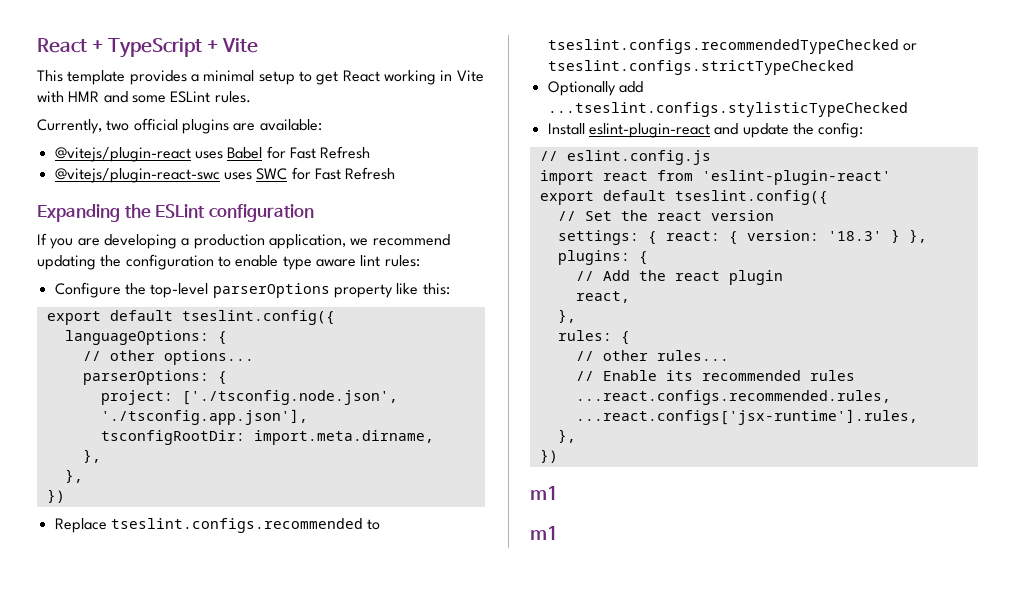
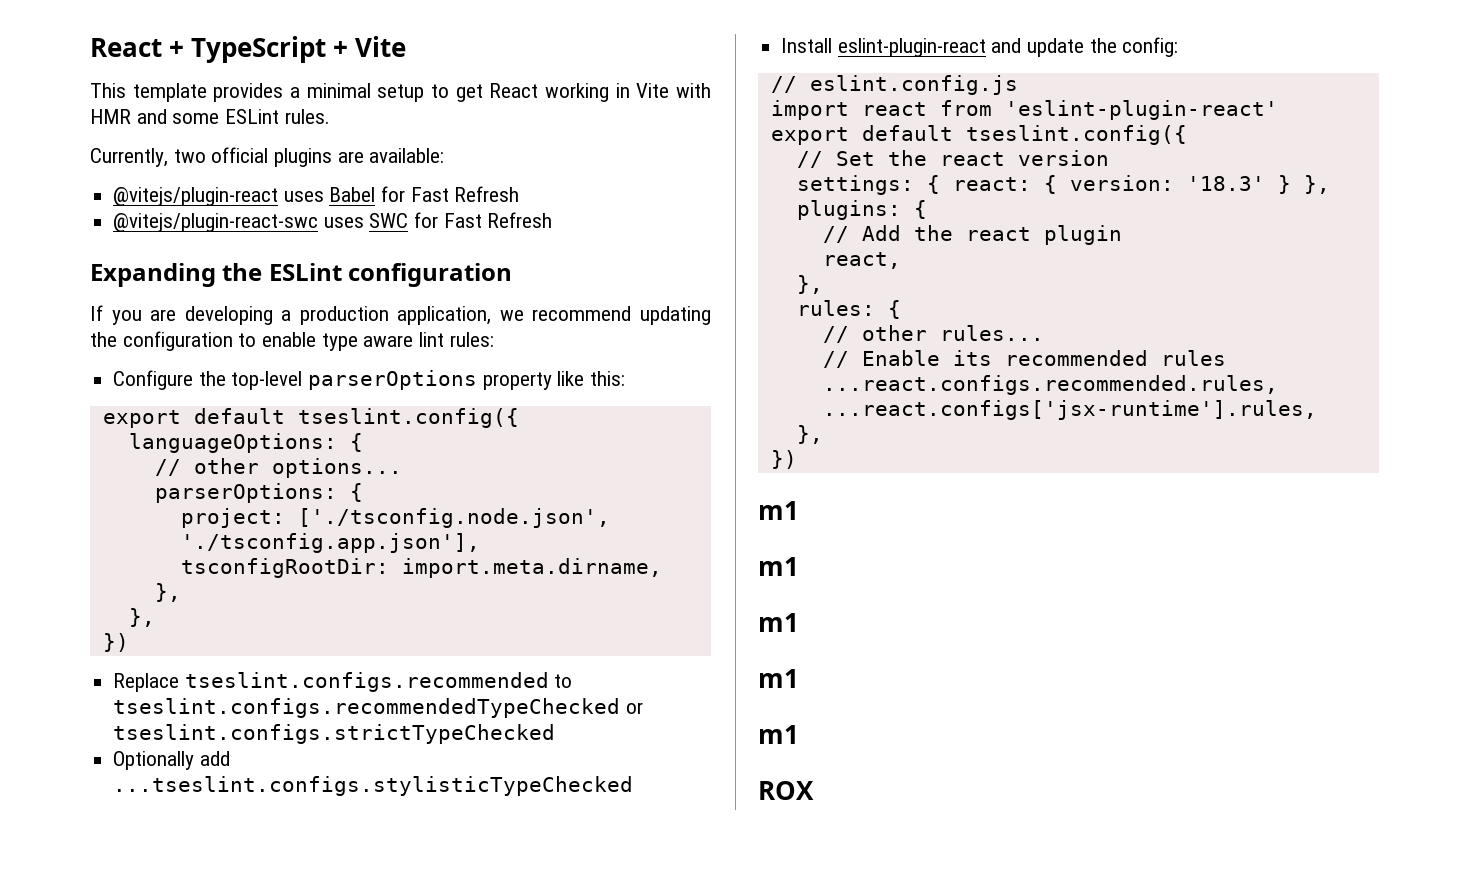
(558, 533) none -> [758,613,799,632] [758,669,799,688] [758,725,799,744] [758,781,814,800] // m1 // m1 // m1 // ROX

